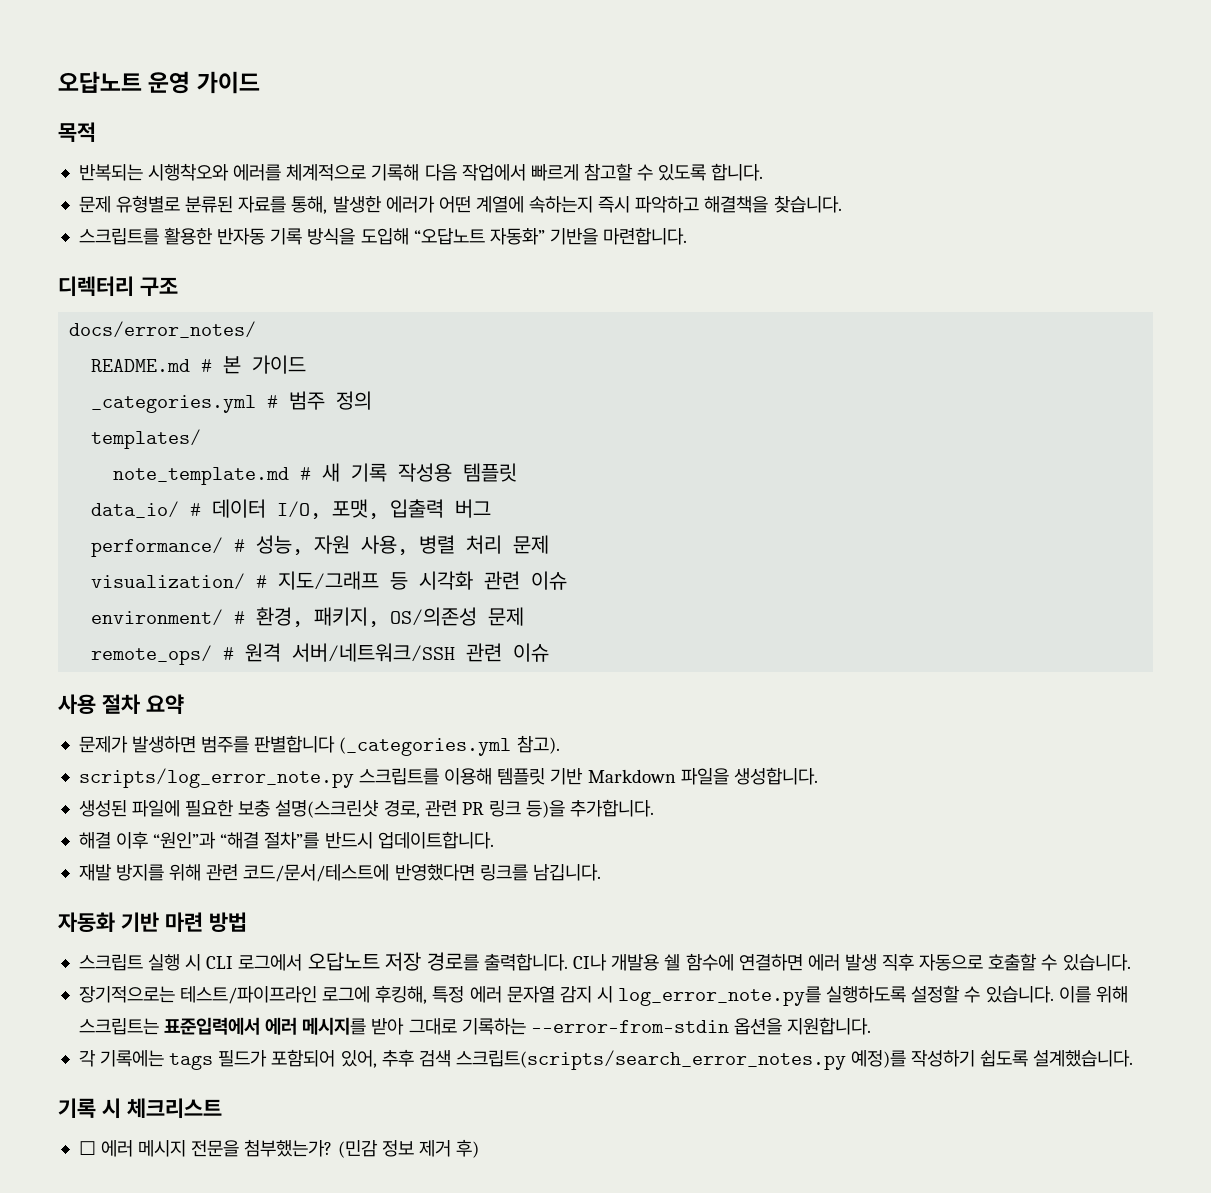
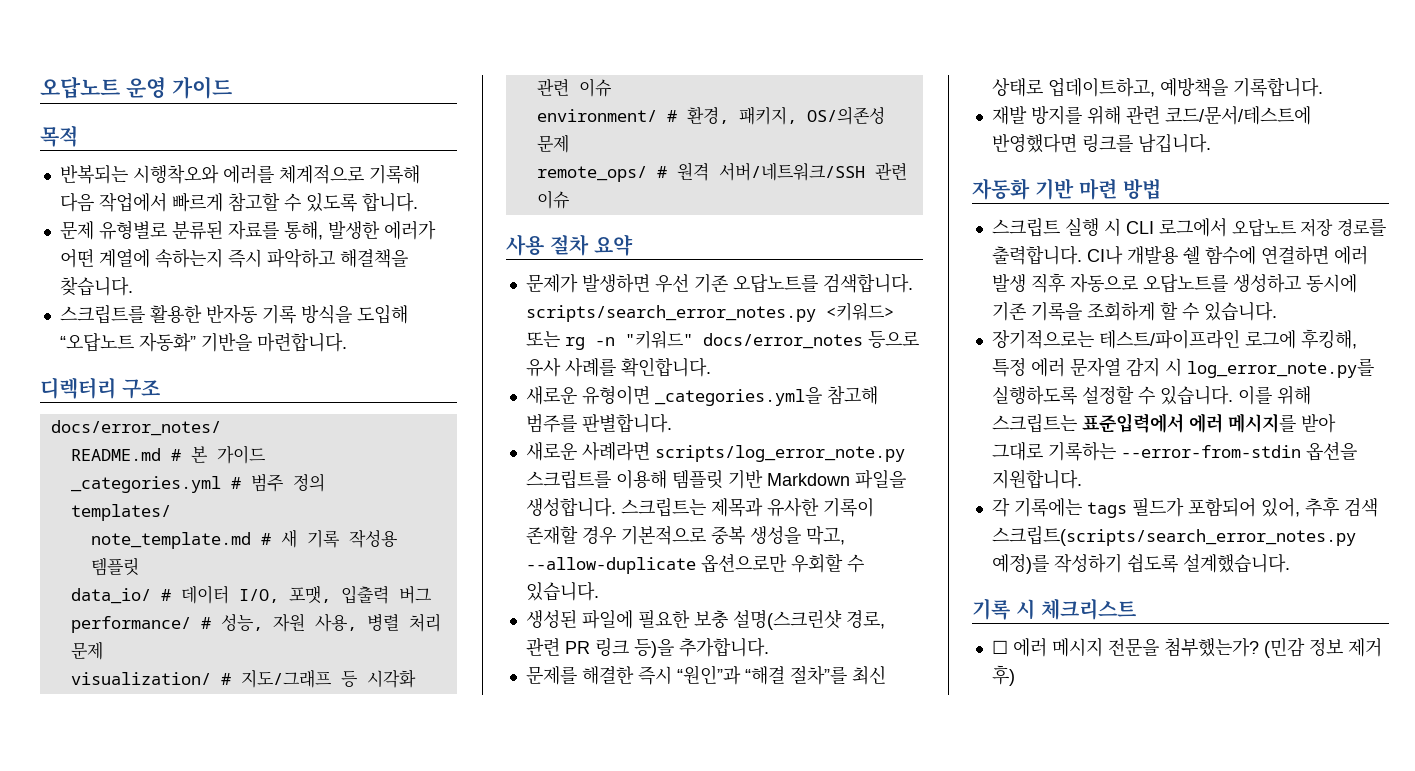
[201,735,560,756] 범주를 판별합니다 (_categories.yml 참고). // -> [654,273,913,293] [525,303,894,322] [525,331,919,350] [525,357,711,377] [525,385,878,406] [525,413,672,433] [525,442,650,461] 우선 기존 오답노트를 검색합니다. scripts/search_error_notes.py <키워드> 또는 rg -n "키워드" docs/error_notes 등으로 유사 사례를 확인합니다. // 새로운 유형이면 _categories.yml을 참고해 범주를 판별합니다. // 새로운 사례라면
(818, 776) none -> [620,498,874,517] [525,526,845,545] [525,554,864,574] [525,581,599,601] 스크립트는 제목과 유사한 기록이 존재할 경우 기본적으로 중복 생성을 막고, --allow-duplicate 옵션으로만 우회할 수 있습니다.
[78,831,494,849] 해결 이후 “원인”과 “해결 절차”를 반드시 업데이트합니다. -> [525,665,886,685] [991,77,1323,97] 문제를 해결한 즉시 “원인”과 “해결 절차”를 최신 상태로 업데이트하고, 예방책을 기록합니다.
[988,953,1038,971] 호출할 -> [1142,273,1357,293] [991,302,1178,321] 오답노트를 생성하고 동시에 기존 기록을 조회하게 할

